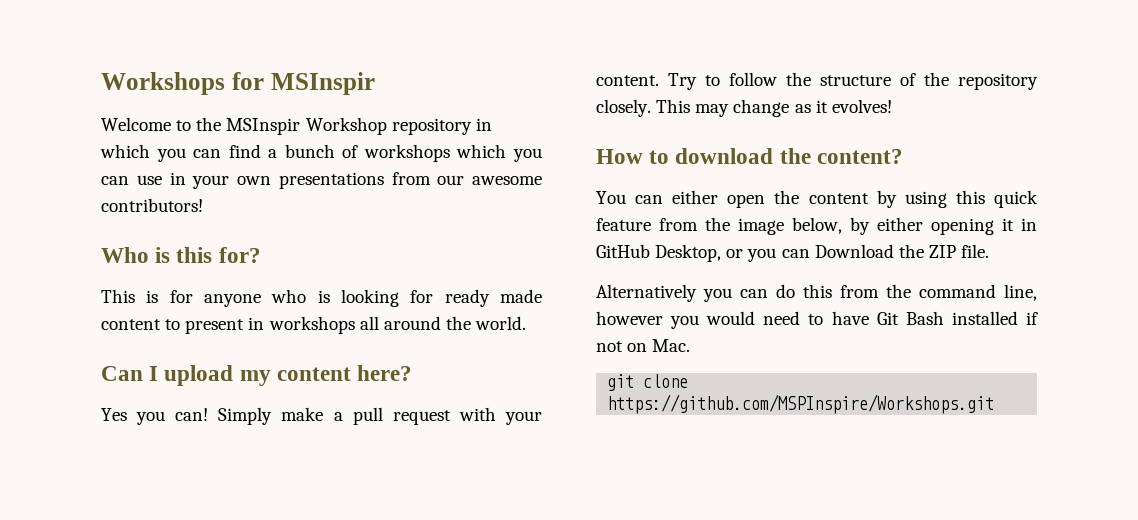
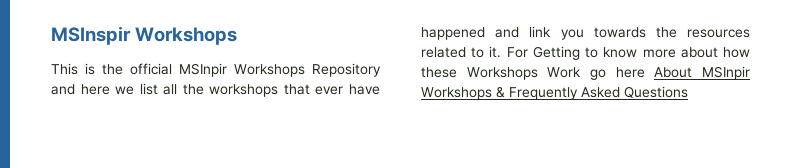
[101,72,375,95] [101,117,492,135] [100,144,542,162] [101,172,542,189] [101,198,203,212] [101,247,261,263] [101,289,542,307] [101,316,527,334] [101,365,413,386] [101,407,542,425] [596,72,1038,90] [596,99,892,117] [596,148,903,164] [596,190,1038,208] [596,217,1037,235] [596,244,990,262] [596,284,1037,302] [596,311,1038,329] [596,339,691,352] [607,374,689,391] [607,394,995,414] Workshops for MSInspir // Welcome to the MSInspir Workshop repository in which you can find a bunch of workshops which you can use in your own presentations from our awesome contributors! // Who is this for? // This is for anyone who is looking for ready made content to present in workshops all around the world. // Can I upload my content here? // Yes you can! Simply make a pull request with your content. Try to follow the structure of the repository closely. This may change as it evolves! // How to download the content? // You can either open the content by using this quick feature from the image below, by either opening it in GitHub Desktop, or you can Download the ZIP file. // Alternatively you can do this from the command line, however you would need to have Git Bash installed if not on Mac. // git clone https://github.com/MSPInspire/Workshops.git -> [51,26,238,45] [51,63,381,77] [51,83,380,97] [421,26,750,40] [421,46,750,60] [421,66,750,80] [421,86,688,100] MSInspir Workshops // This is the official MSInpir Workshops Repository and here we list all the workshops that ever have happened and link you towards the resources related to it. For Getting to know more about how these Workshops Work go here About MSInpir Workshops & Frequently Asked Questions

